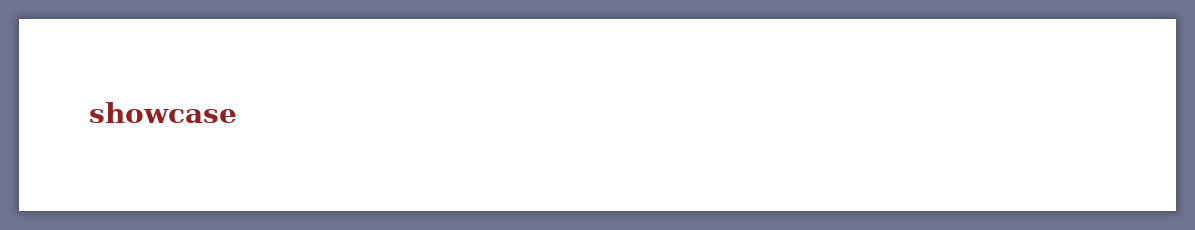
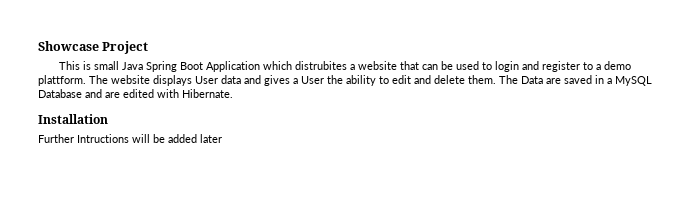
[89,102,237,123] showcase -> [38,41,149,54] [58,61,631,72] [38,75,652,86] [38,89,233,98] [38,114,108,124] [38,134,222,143] Showcase Project // This is small Java Spring Boot Application which distrubites a website that can be used to login and register to a demo plattform. The website displays User data and gives a User the ability to edit and delete them. The Data are saved in a MySQL Database and are edited with Hibernate. // Installation // Further Intructions will be added later

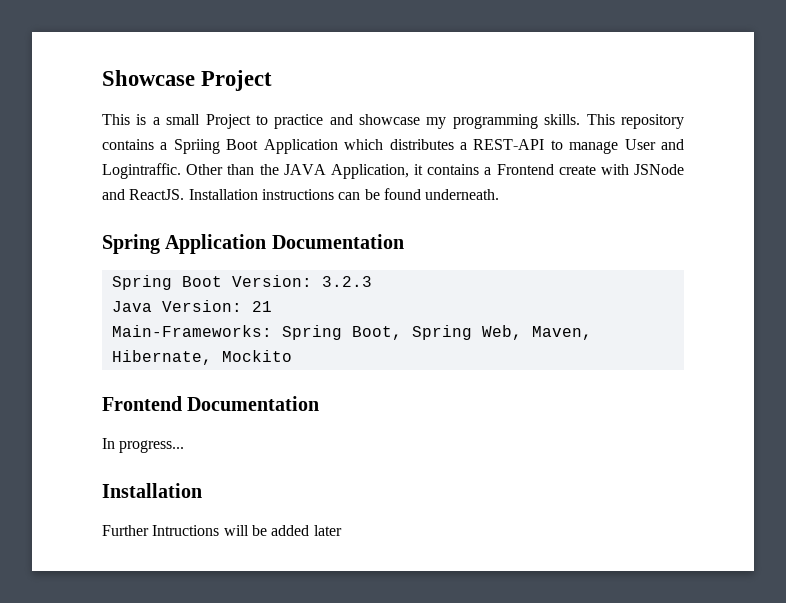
[93,61,631,72] [38,75,652,86] [38,89,233,98] small Java Spring Boot Application which distrubites a website that can be used to login and register to a demo plattform. The website displays User data and gives a User the ability to edit and delete them. The Data are saved in a MySQL Database and are edited with Hibernate. -> [152,114,684,129] [102,139,684,154] [102,163,684,179] [102,188,500,200] [102,234,404,254] [111,275,372,290] [111,300,272,312] [111,325,592,340] [111,350,292,365] [102,396,320,411] [102,438,185,453] a small Project to practice and showcase my programming skills. This repository contains a Spriing Boot Application which distributes a REST-API to manage User and Logintraffic. Other than the JAVA Application, it contains a Frontend create with JSNode and ReactJS. Installation instructions can be found underneath. // Spring Application Documentation // Spring Boot Version: 3.2.3 // Java Version: 21 // Main-Frameworks: Spring Boot, Spring Web, Maven, Hibernate, Mockito // Frontend Documentation // In progress...

